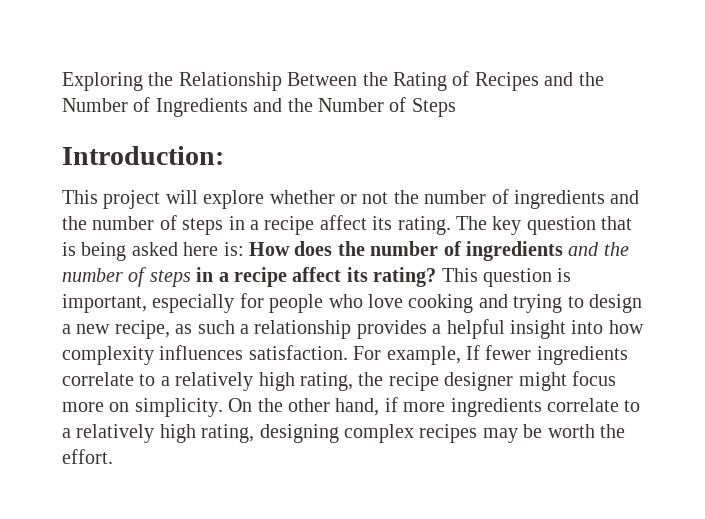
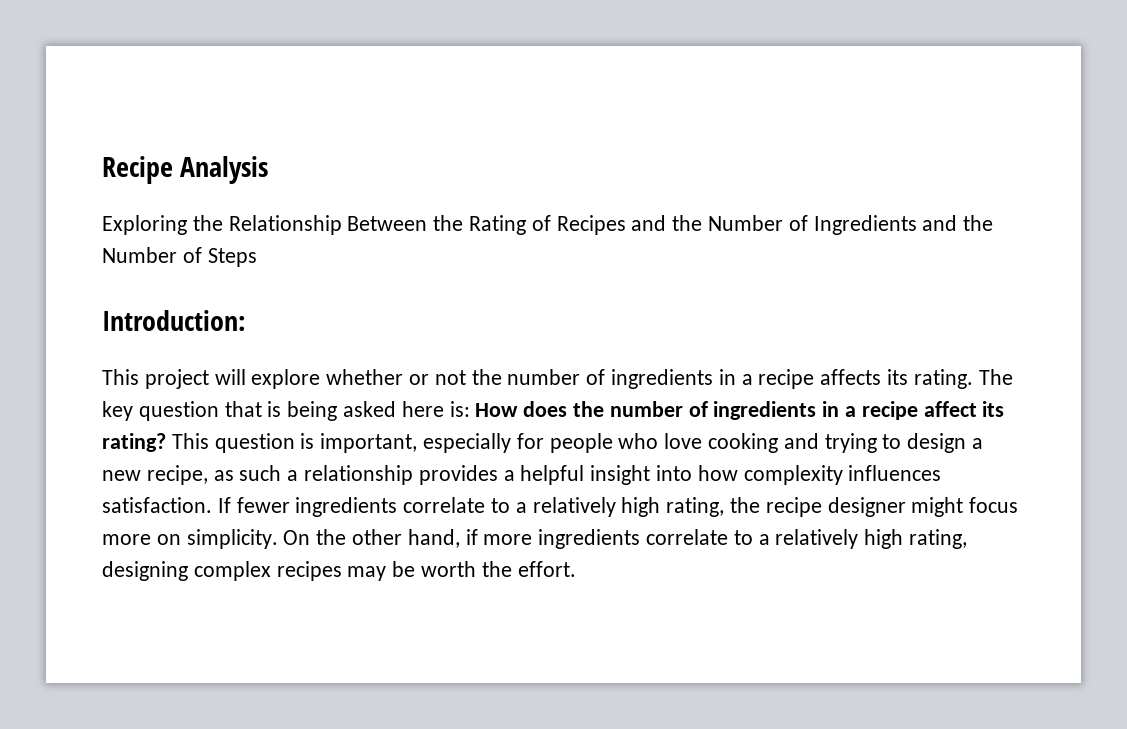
(62, 81) none -> [102,156,269,184] Recipe Analysis //
[610,190,640,204] [62,215,367,235] and the number of steps in a recipe affect -> [718,369,882,389] in a recipe affects
[568,242,629,256] [62,267,191,287] and the number of steps -> (817, 410) none
[353,346,461,365] For example, -> (212, 505) none

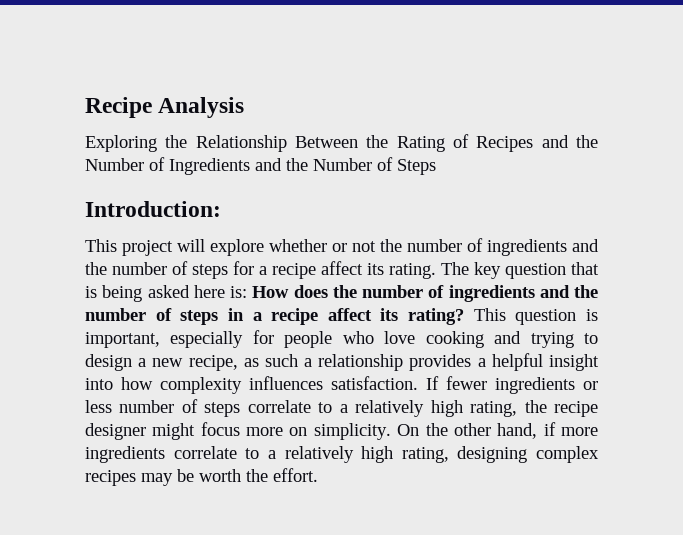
[718,369,882,389] in a recipe affects -> [572,239,599,252] [85,261,363,279] and the number of steps for a recipe affect
(817, 410) none -> [539,285,598,298] [85,308,219,325] and the number of steps
(398, 507) none -> [583,381,598,390] [85,399,241,417] or less number of steps

